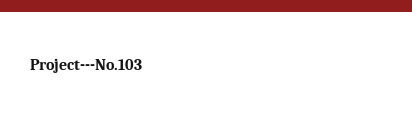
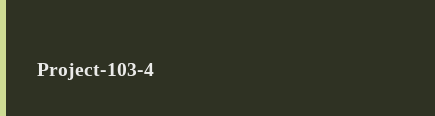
[30,58,142,73] Project---No.103 -> [37,63,154,80] Project-103-4

